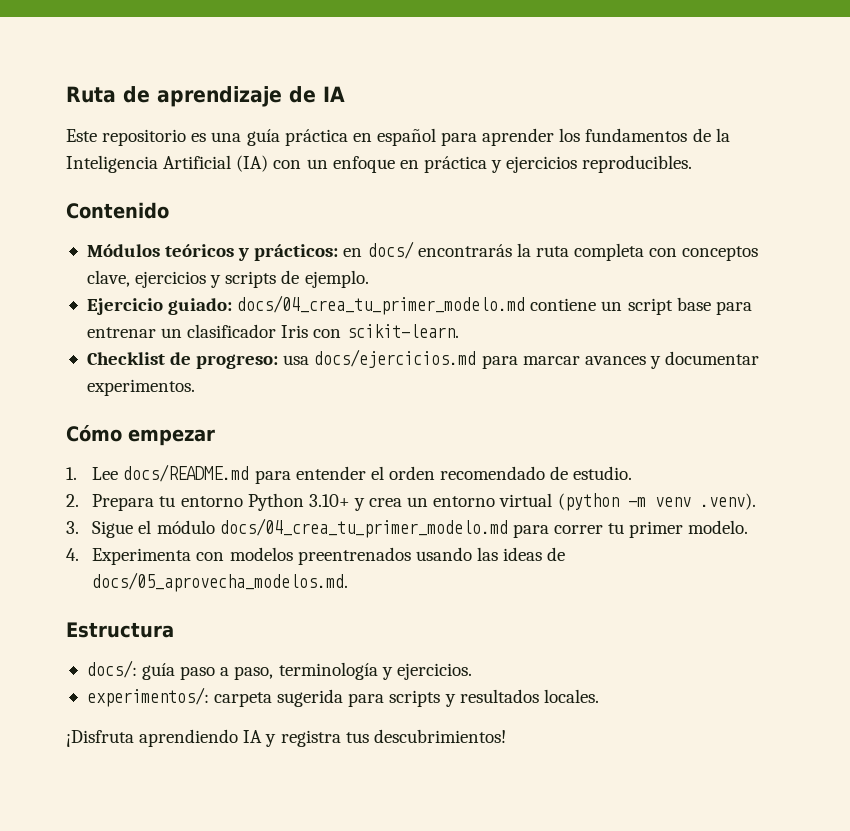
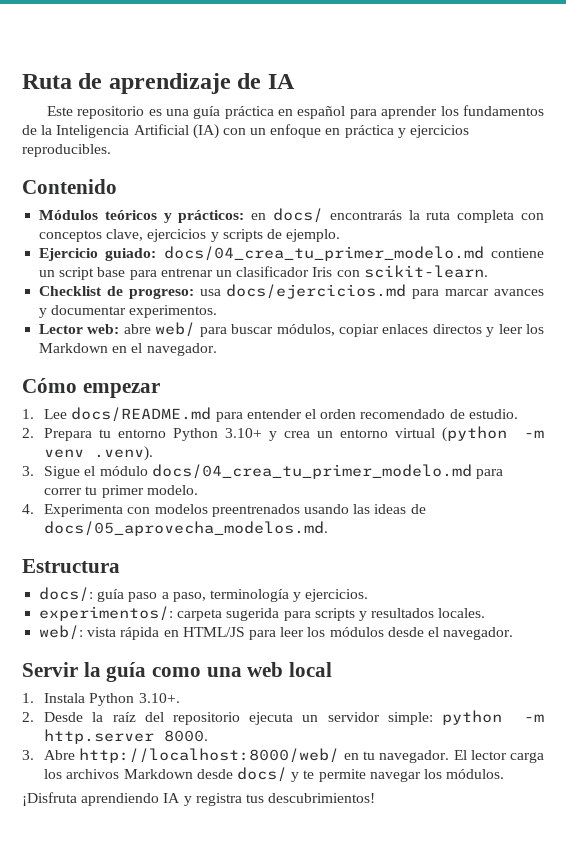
(195, 387) none -> [39,322,545,337] [39,343,217,356] // Lector web: abre web/ para buscar módulos, copiar enlaces directos y leer los Markdown en el navegador.
(599, 696) none -> [39,625,514,640] [22,662,333,682] [22,693,180,706] [22,710,544,725] [44,729,209,744] [22,748,545,763] [44,767,505,782] // web/: vista rápida en HTML/JS para leer los módulos desde el navegador. // Servir la guía como una web local // 1. Instala Python 3.10+. // 2. Desde la raíz del repositorio ejecuta un servidor simple: python -m http.server 8000. // 3. Abre http://localhost:8000/web/ en tu navegador. El lector carga los archivos Markdown desde docs/ y te permite navegar los módulos.

